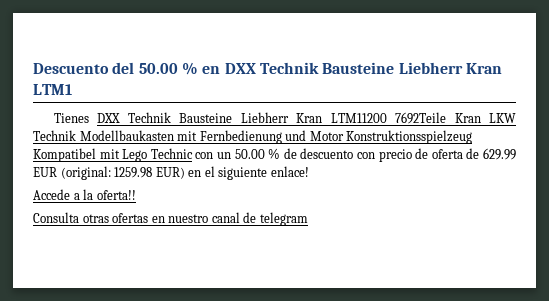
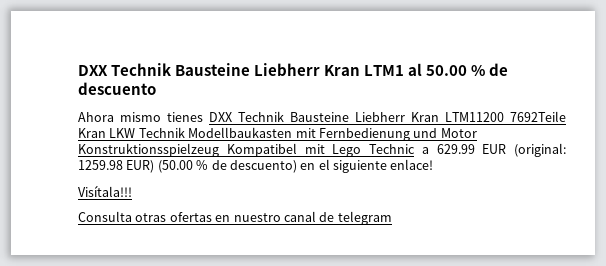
[33,62,221,75] Descuento del 50.00 % en -> (78, 70) none
[53,113,89,123] // Tienes -> [408,63,509,76] [78,82,156,95] [78,112,203,122] al 50.00 % de descuento // Ahora mismo tienes
[195,148,480,162] con un 50.00 % de descuento con precio de oferta de -> [421,147,429,154] a
(185, 173) none -> [157,160,297,173] (50.00 % de descuento)
[33,189,136,200] Accede a la oferta!! -> [78,185,132,197] Visítala!!!

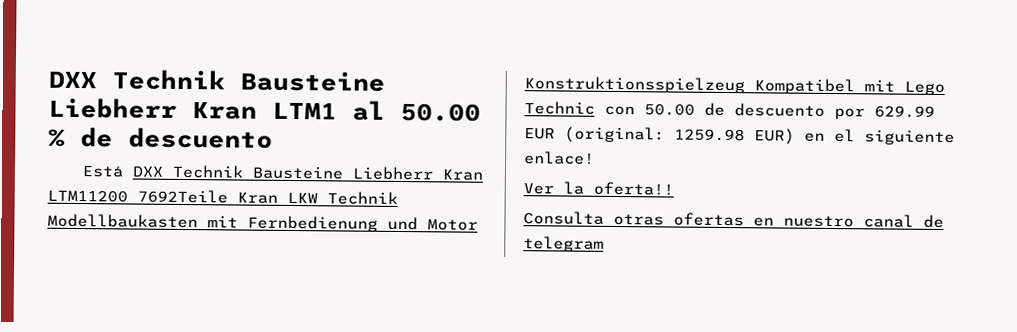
[78,112,203,122] Ahora mismo tienes -> [81,165,123,178] Está
[421,147,429,154] a -> [604,102,865,120] con 50.00 de descuento por
[157,160,297,173] (50.00 % de descuento) -> (795, 136) none
[78,185,132,197] Visítala!!! -> [523,181,674,196] Ver la oferta!!

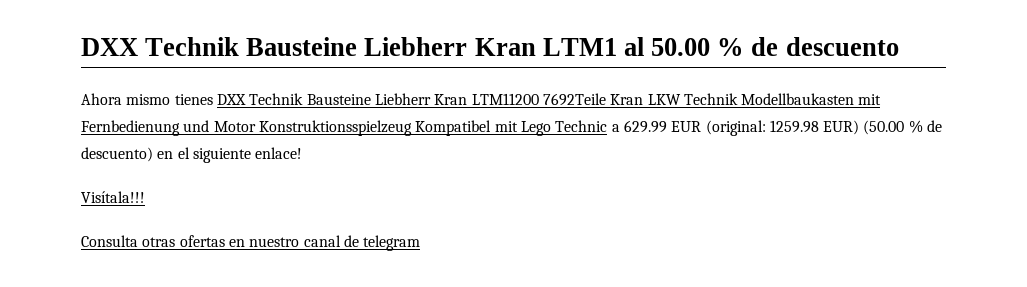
[81,165,123,178] Está -> [81,93,213,105] Ahora mismo tienes
[604,102,865,120] con 50.00 de descuento por -> [611,124,620,132] a
(795, 136) none -> [863,120,943,135] [81,147,153,162] (50.00 % de descuento)
[523,181,674,196] Ver la oferta!! -> [81,191,145,203] Visítala!!!

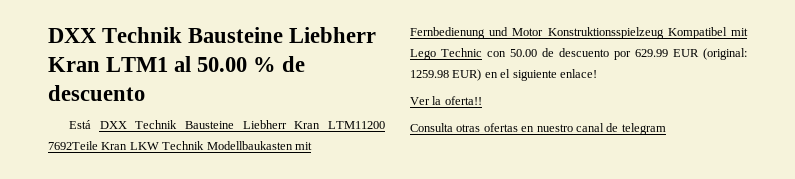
[81,93,213,105] Ahora mismo tienes -> [68,120,91,129] Está
[611,124,620,132] a -> [487,48,631,60] con 50.00 de descuento por
[863,120,943,135] [81,147,153,162] (50.00 % de descuento) -> (482, 75) none
[81,191,145,203] Visítala!!! -> [410,96,482,105] Ver la oferta!!

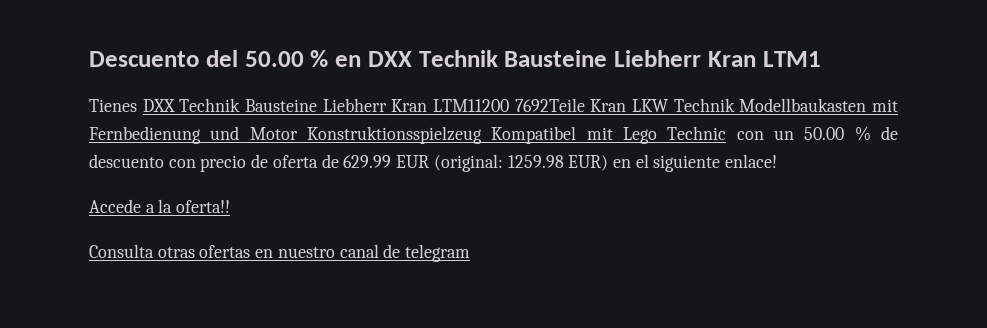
(48, 35) none -> [89,50,361,67] Descuento del 50.00 % en
[174,56,306,72] [48,85,145,101] [68,120,91,129] al 50.00 % de descuento // Está -> [89,99,137,112] // Tienes
[510,48,631,60] 50.00 de descuento por -> [774,126,899,141] [89,154,339,172] un 50.00 % de descuento con precio de oferta de
[410,97,430,105] Ver -> [89,199,155,213] Accede a

